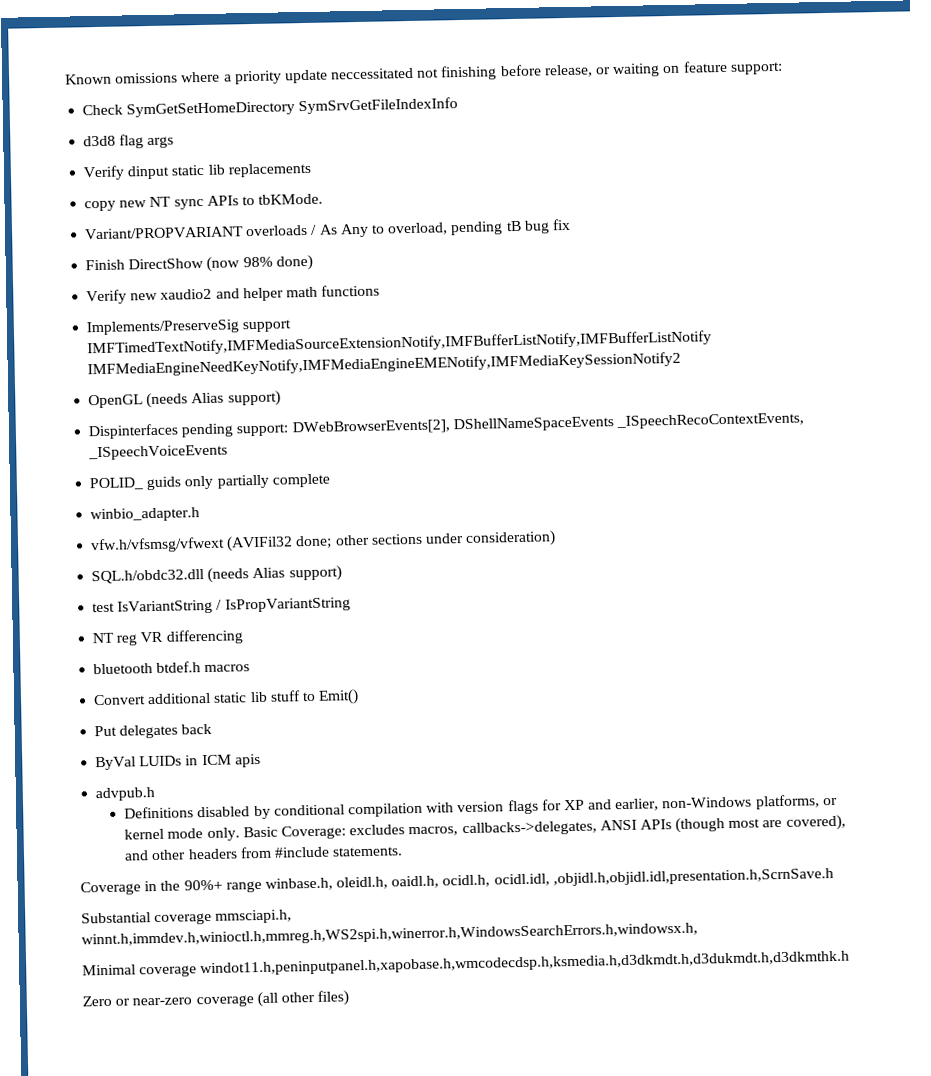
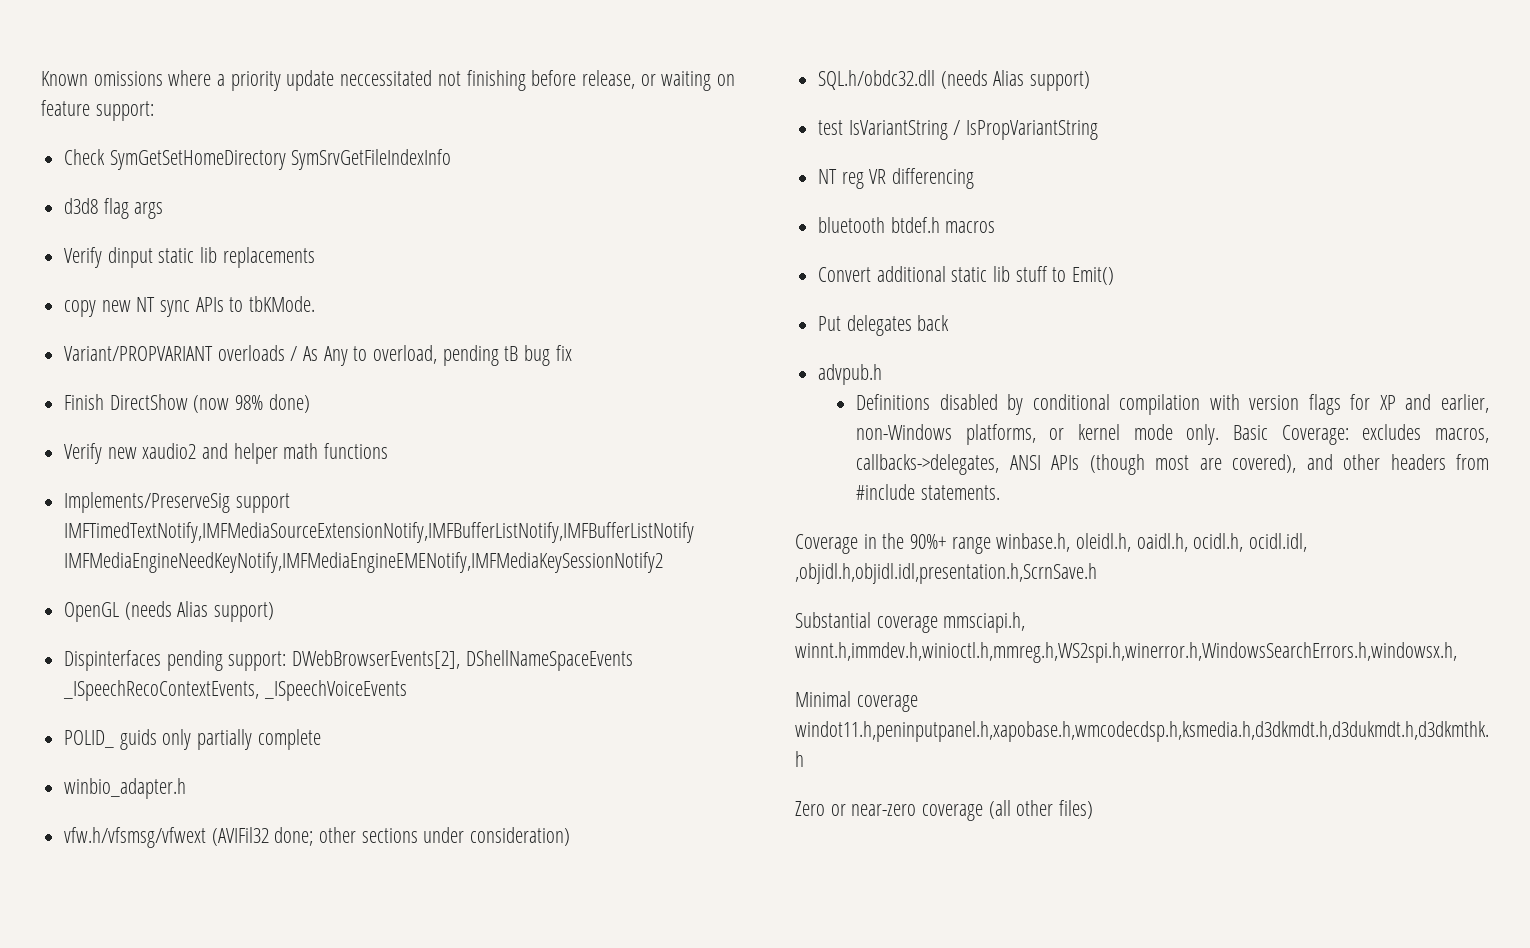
[95,753,261,771] // ByVal LUIDs in ICM apis -> (950, 323) none

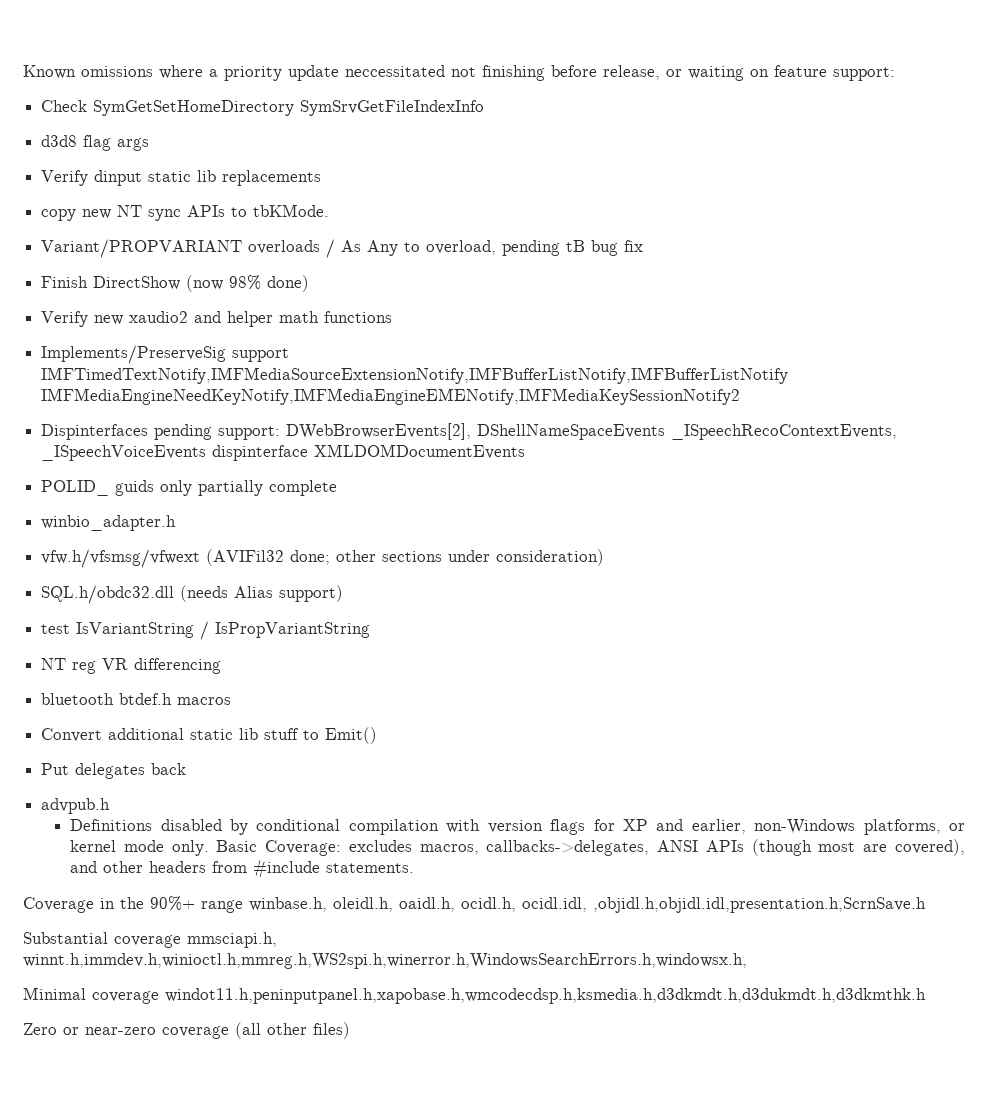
[64,601,275,622] // OpenGL (needs Alias support) -> (741, 396) none
(407, 690) none -> [212,444,526,461] dispinterface XMLDOMDocumentEvents

